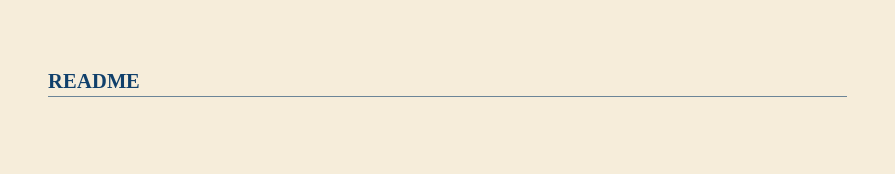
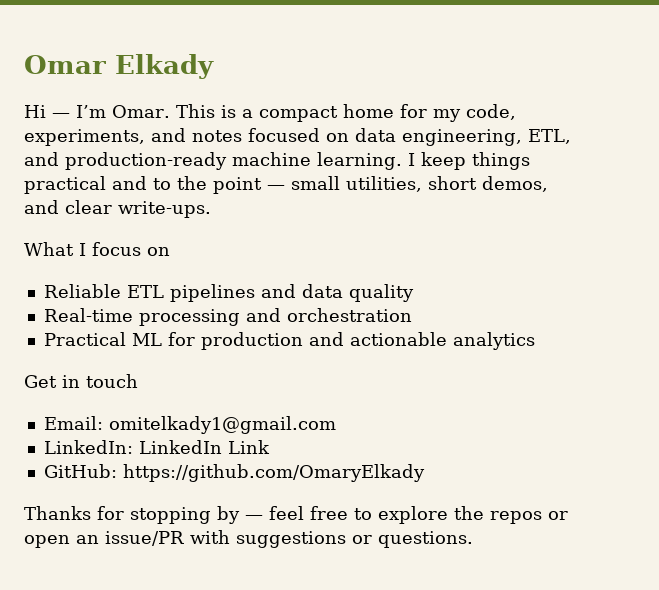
[48,74,140,88] README -> [24,54,214,79] [24,104,516,122] [24,128,571,146] [24,152,530,170] [24,176,548,194] [24,200,211,218] [24,242,170,256] [43,284,414,302] [43,308,412,326] [43,332,535,350] [24,374,138,388] [43,416,336,434] [43,440,270,454] [43,464,425,482] [24,506,568,524] [24,530,473,548] Omar Elkady // Hi — I’m Omar. This is a compact home for my code, experiments, and notes focused on data engineering, ETL, and production-ready machine learning. I keep things practical and to the point — small utilities, short demos, and clear write-ups. // What I focus on // Reliable ETL pipelines and data quality // Real-time processing and orchestration // Practical ML for production and actionable analytics // Get in touch // Email: omitelkady1@gmail.com // LinkedIn: LinkedIn Link // GitHub: https://github.com/OmaryElkady // Thanks for stopping by — feel free to explore the repos or open an issue/PR with suggestions or questions.

